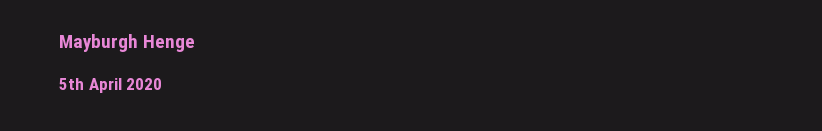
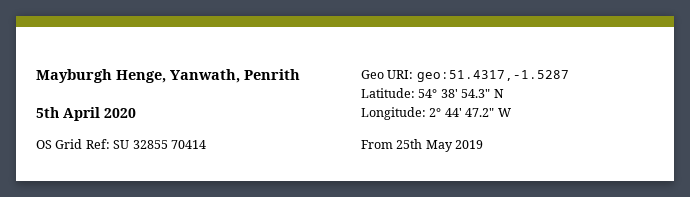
[143,35,196,52] Henge -> [116,69,300,83] Henge, Yanwath, Penrith
(163, 84) none -> [36,139,206,149] [361,70,569,82] [361,88,504,98] [361,107,511,120] [361,139,484,152] // OS Grid Ref: SU 32855 70414 // Geo URI: geo:51.4317,-1.5287 // Latitude: 54° 38' 54.3" N // Longitude: 2° 44' 47.2" W // From 25th May 2019

